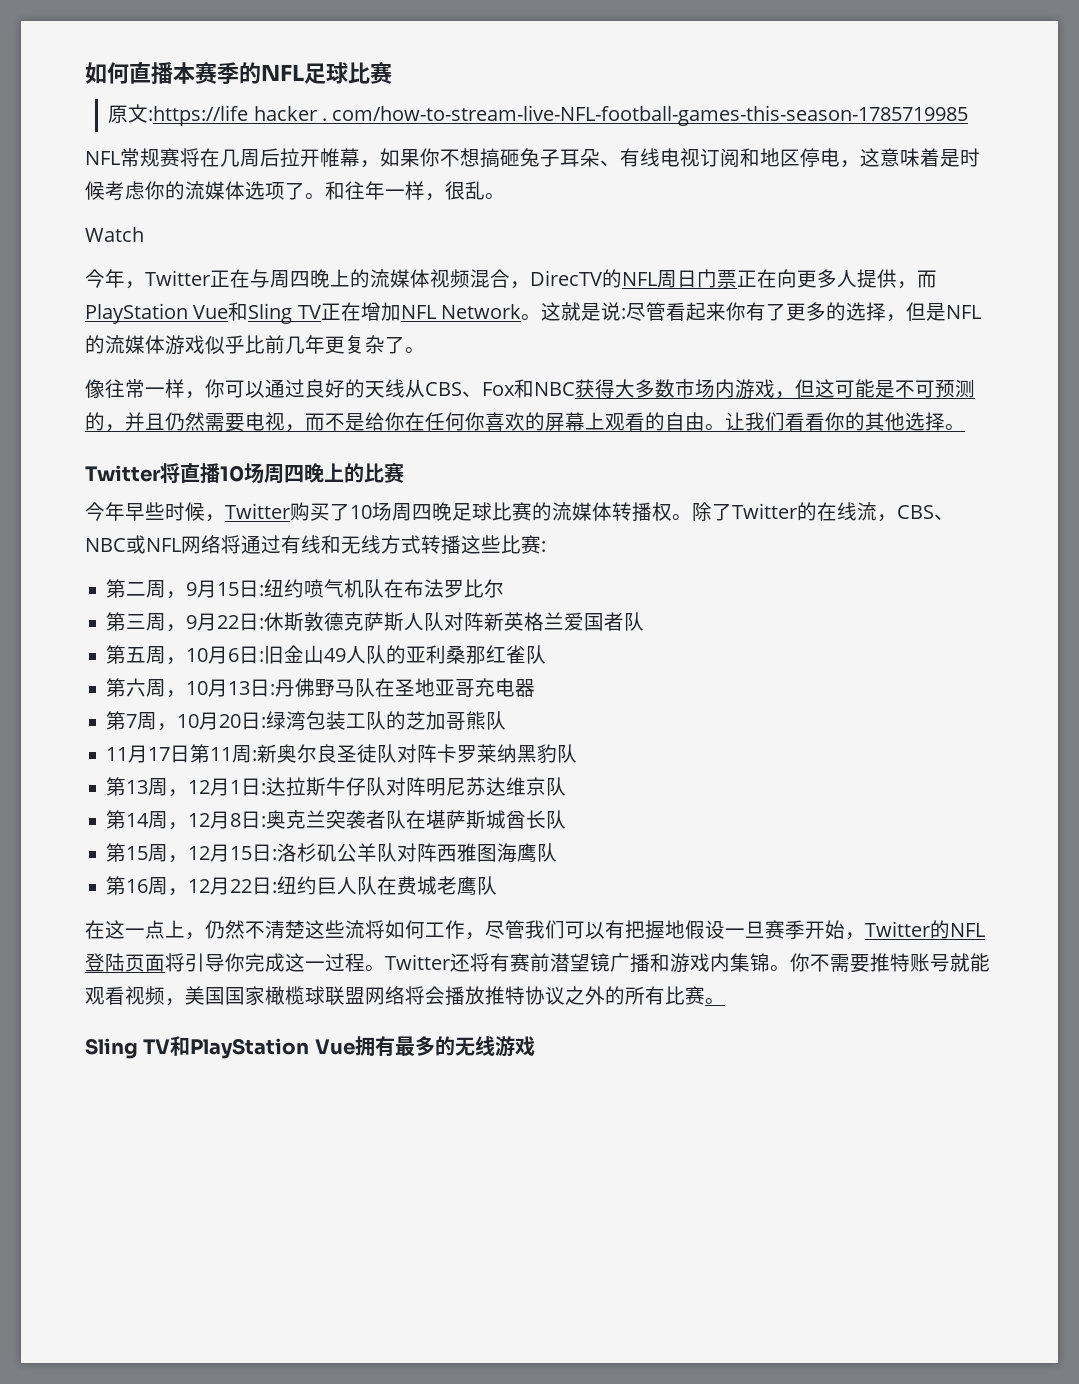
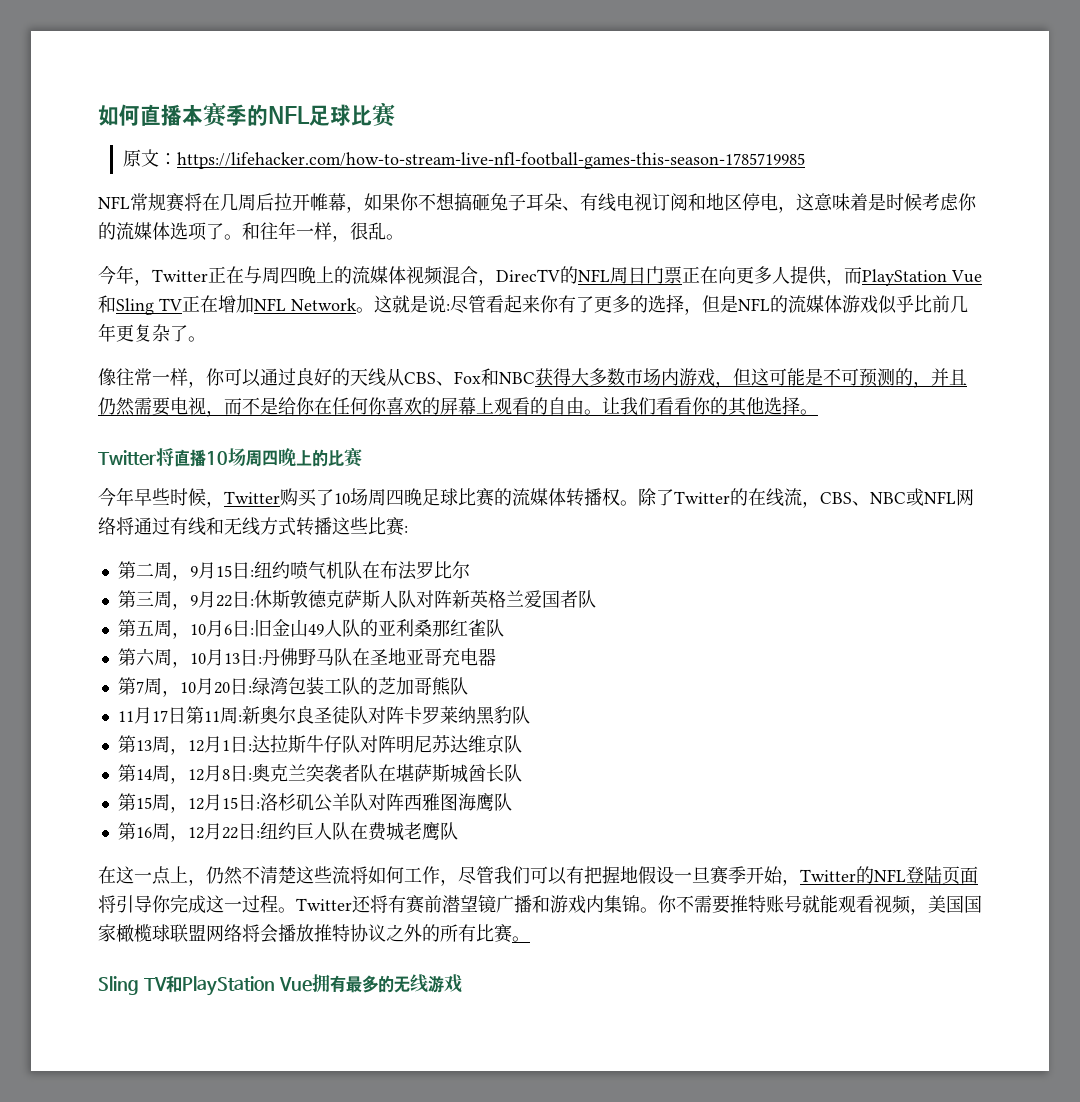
[148,105,969,126] :https://life hacker . com/how-to-stream-live-NFL-football-games-this-season-1785719985 -> [159,152,806,169] ：https://lifehacker.com/how-to-stream-live-nfl-football-games-this-season-1785719985
[85,227,144,242] // Watch -> (404, 237) none

